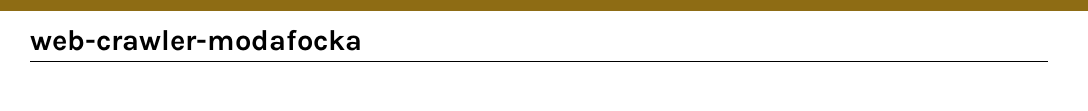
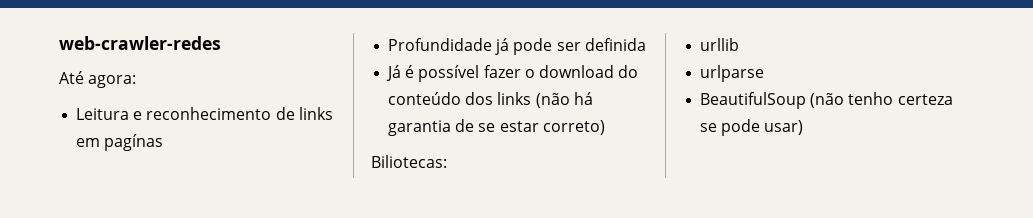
[30,29,362,51] web-crawler-modafocka -> [59,36,221,50] [59,71,137,88] [76,107,333,120] [76,134,164,151] [388,38,646,55] [386,65,639,82] [388,92,593,108] [388,119,605,136] [371,155,447,168] [700,38,740,51] [700,65,765,82] [700,92,953,109] [700,119,804,136] web-crawler-redes // Até agora: // Leitura e reconhecimento de links em pagínas // Profundidade já pode ser definida // Já é possível fazer o download do conteúdo dos links (não há garantia de se estar correto) // Biliotecas: // urllib // urlparse // BeautifulSoup (não tenho certeza se pode usar)

